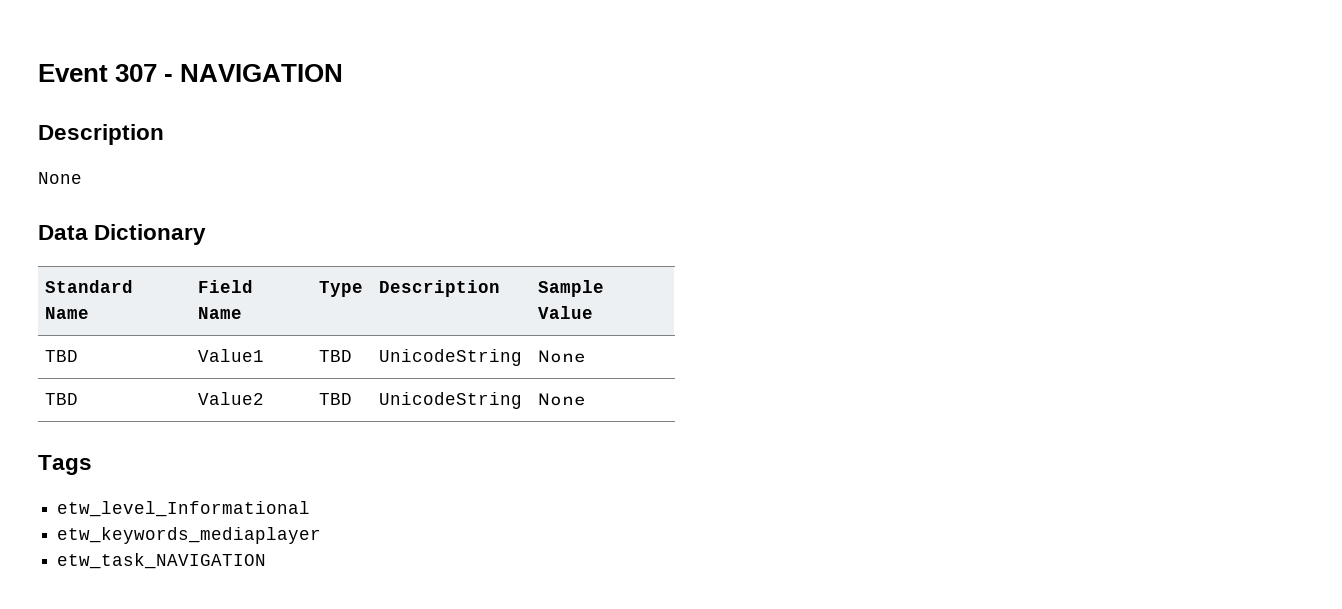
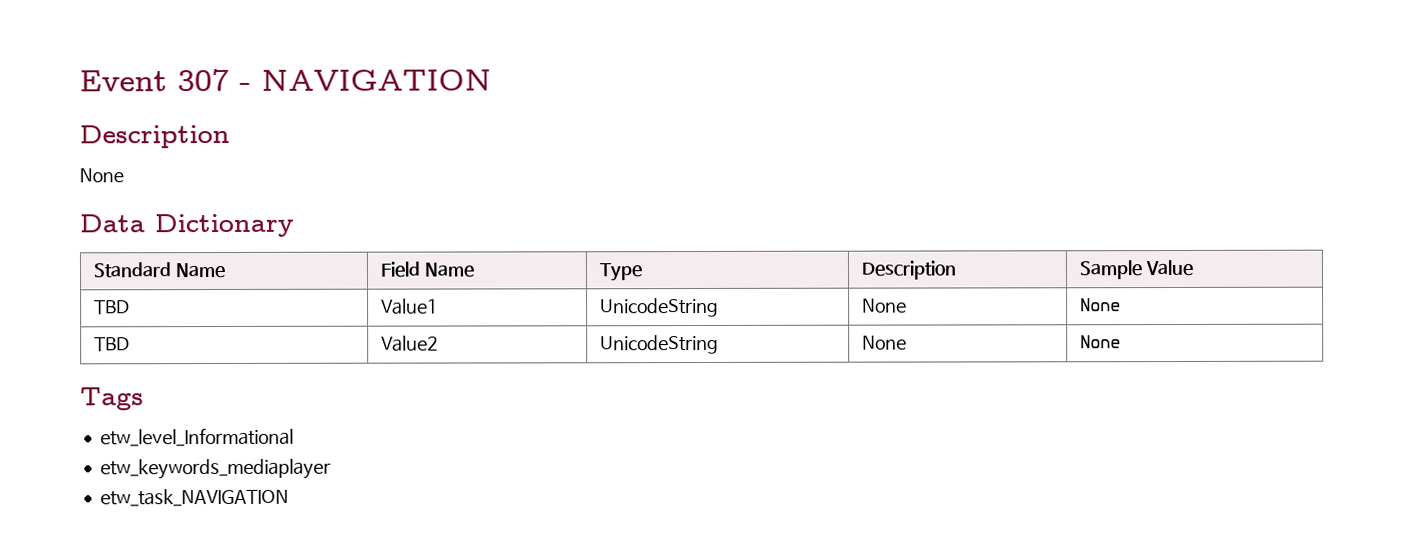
[319,350,353,362] [379,349,523,366] TBD | UnicodeString -> [599,297,719,318] [861,298,907,313] UnicodeString | None
[319,393,353,405] [379,392,523,409] TBD | UnicodeString -> [599,334,719,355] [861,335,907,350] UnicodeString | None

